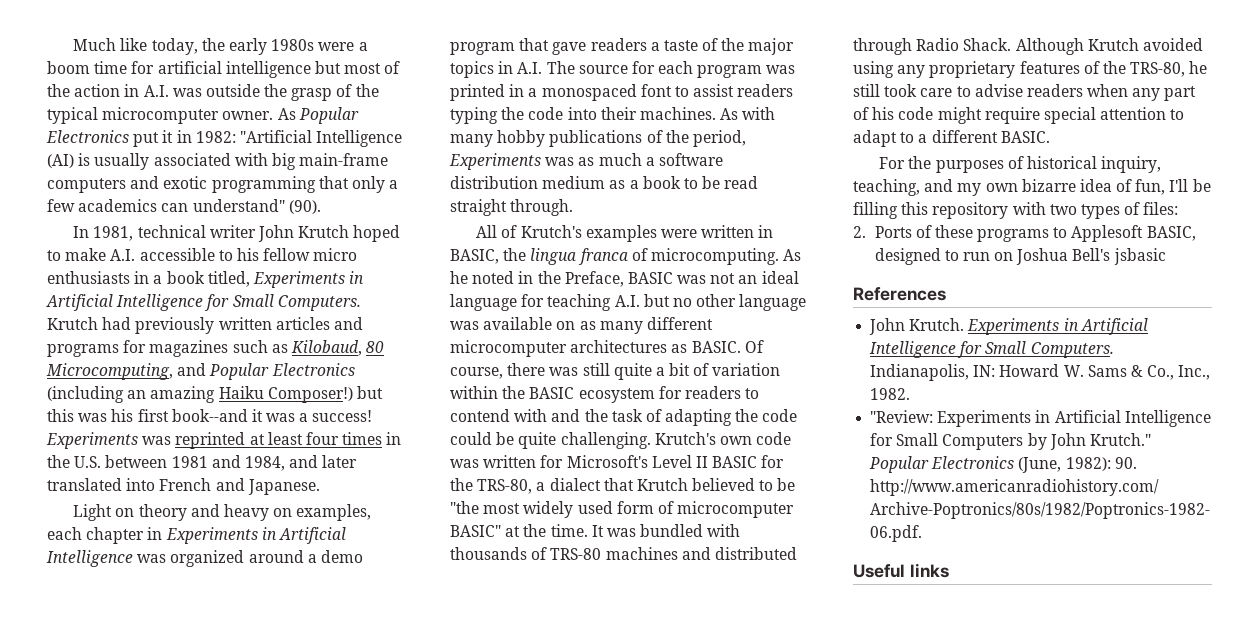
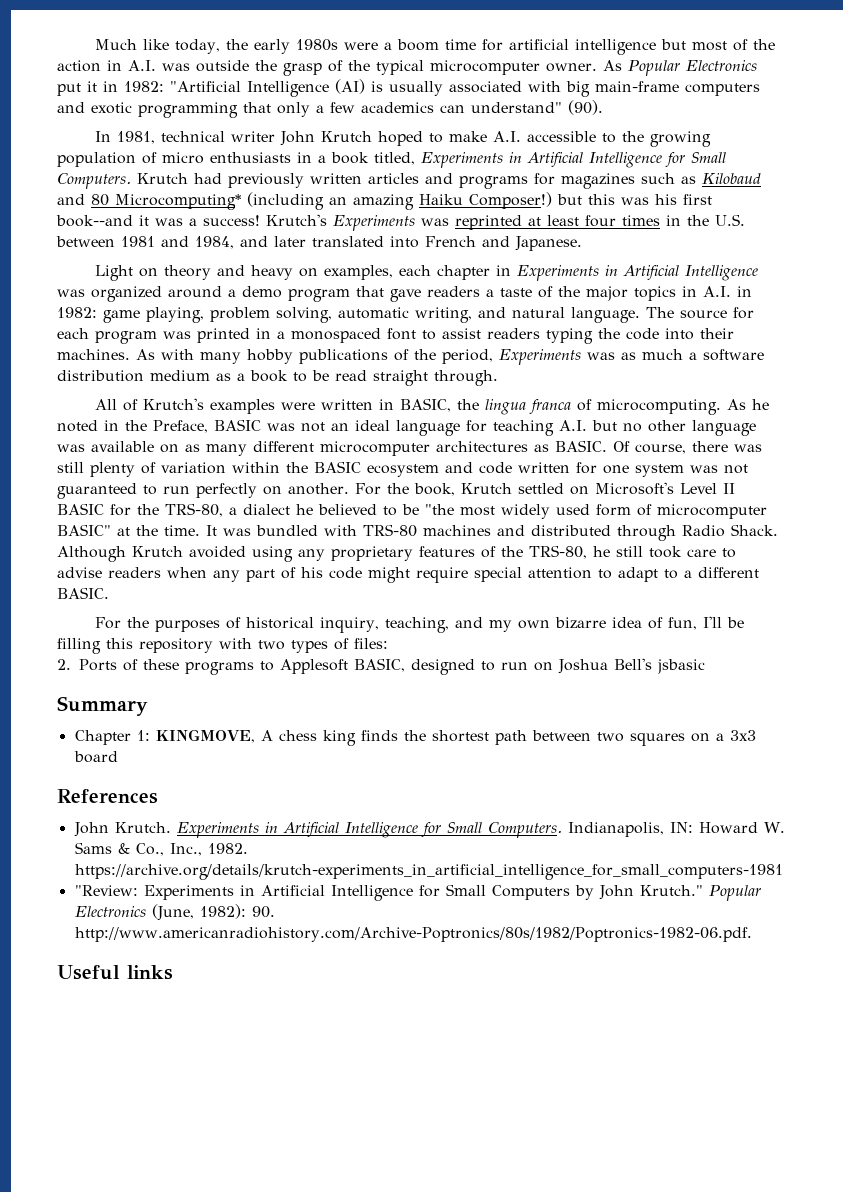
[236,248,311,261] his fellow -> [621,131,711,147] [57,152,157,167] the growing population of
[290,340,385,356] [46,363,355,380] Kilobaud, 80 Microcomputing, and Popular Electronics -> [702,173,761,184] [57,194,241,210] Kilobaud and 80 Microcomputing*
(373, 416) none -> [266,214,327,226] Krutch's
(543, 68) none -> [737,286,752,297] [57,307,640,323] in 1982: game playing, problem solving, automatic writing, and natural language.
[613,363,691,380] quite a bit -> [90,462,135,477] plenty
[658,386,760,399] [450,409,798,426] [450,432,792,449] [450,455,564,468] for readers to contend with and the task of adapting the code could be quite challenging. Krutch's own code was written for -> [445,462,748,477] [57,483,589,499] and code written for one system was not guaranteed to run perfectly on another. For the book, Krutch settled on
[603,478,688,491] that Krutch -> [296,504,313,515] he
[450,547,548,560] thousands of -> (357, 530) none
(1166, 256) none -> [57,696,148,716] [74,729,756,746] [73,751,118,763] // Summary // Chapter 1: KINGMOVE, A chess king finds the shortest path between two squares on a 3x3 board
(911, 394) none -> [74,864,783,880] https://archive.org/details/krutch-experiments_in_artificial_intelligence_for_small_computers-1981

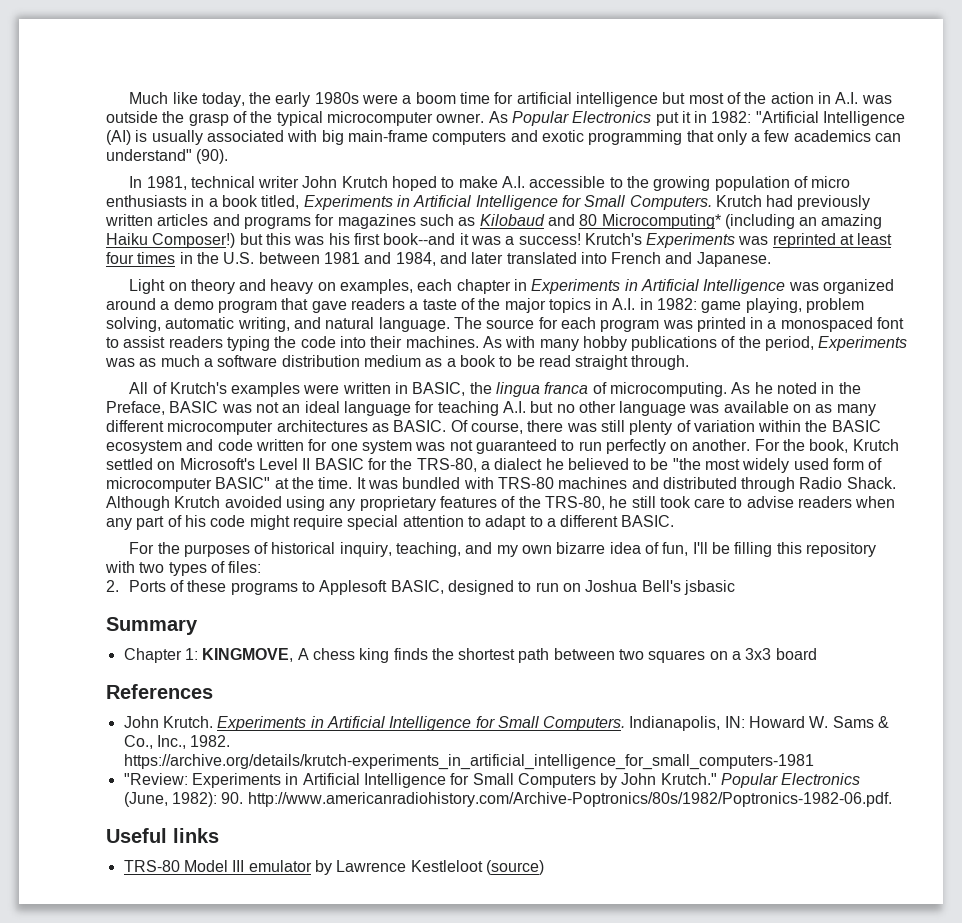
(173, 972) none -> [123,860,544,875] // TRS-80 Model III emulator by Lawrence Kestleloot (source)

